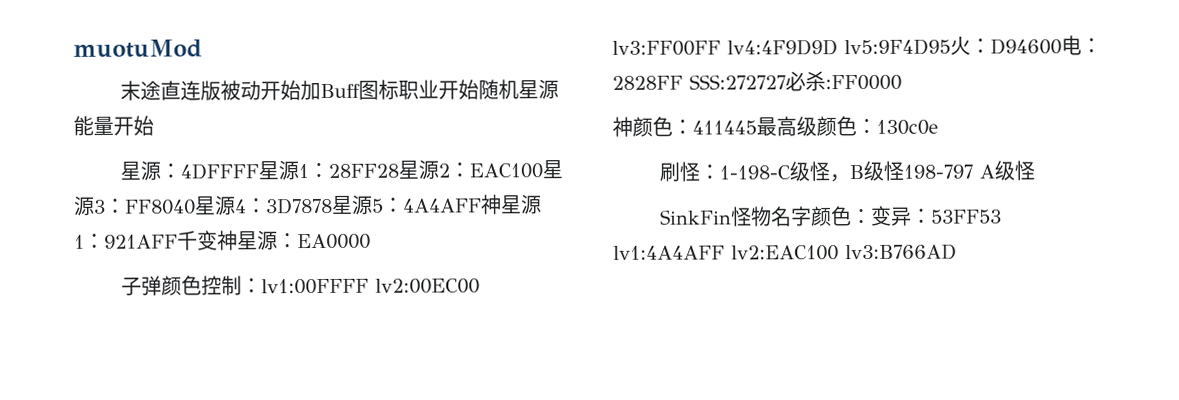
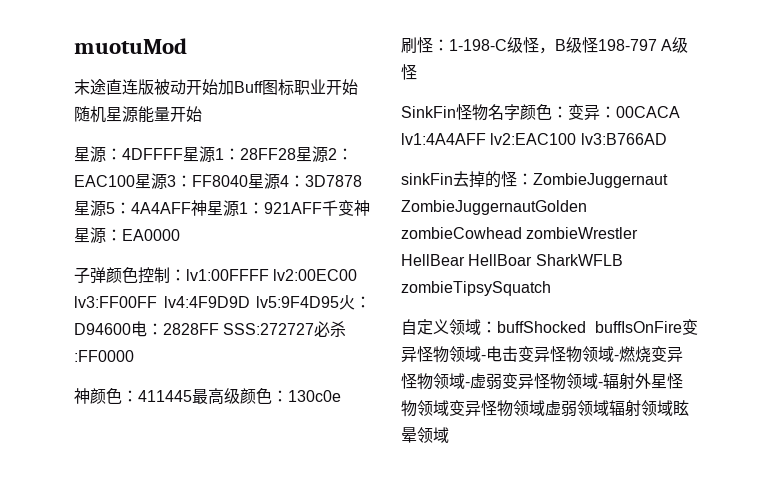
[931,209,1003,224] 53FF53 -> [616,106,680,118] 00CACA
(957, 252) none -> [401,171,668,188] [401,200,587,215] [401,227,639,239] [401,254,623,266] [401,281,551,296] [401,319,698,335] [401,346,683,363] [401,373,683,390] [401,400,689,417] [401,427,449,443] // sinkFin去掉的怪：ZombieJuggernaut ZombieJuggernautGolden zombieCowhead zombieWrestler HellBear HellBoar SharkWFLB zombieTipsySquatch // 自定义领域：buffShocked buffIsOnFire变异怪物领域-电击变异怪物领域-燃烧变异怪物领域-虚弱变异怪物领域-辐射外星怪物领域变异怪物领域虚弱领域辐射领域眩晕领域

